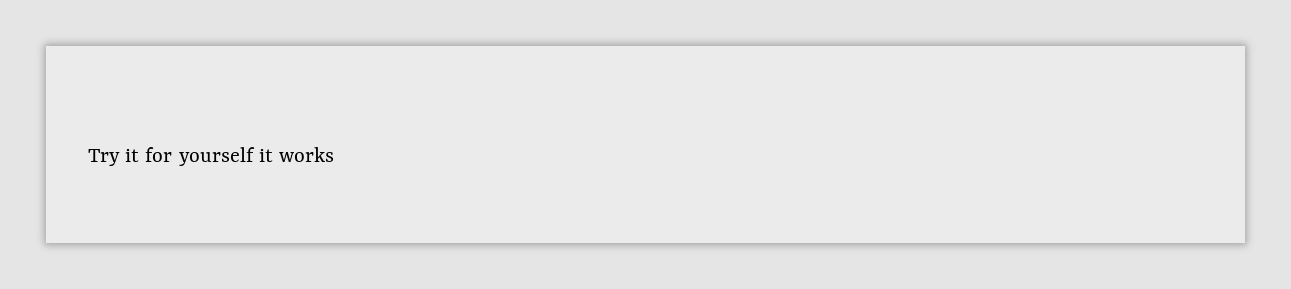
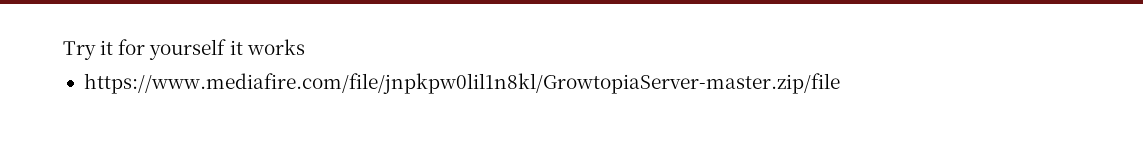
(335, 154) none -> [83,73,840,94] // https://www.mediafire.com/file/jnpkpw0lil1n8kl/GrowtopiaServer-master.zip/file

